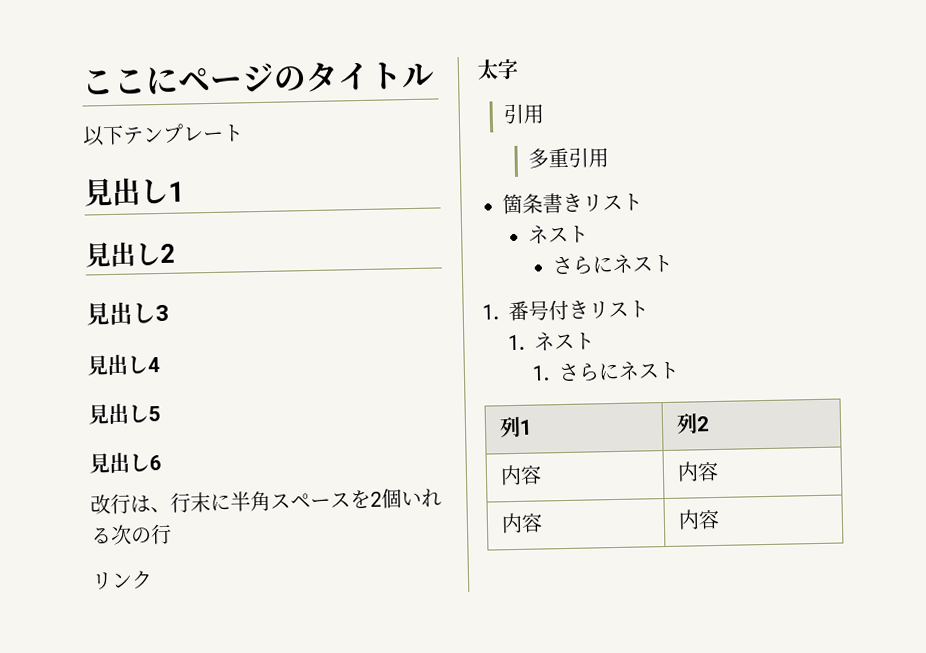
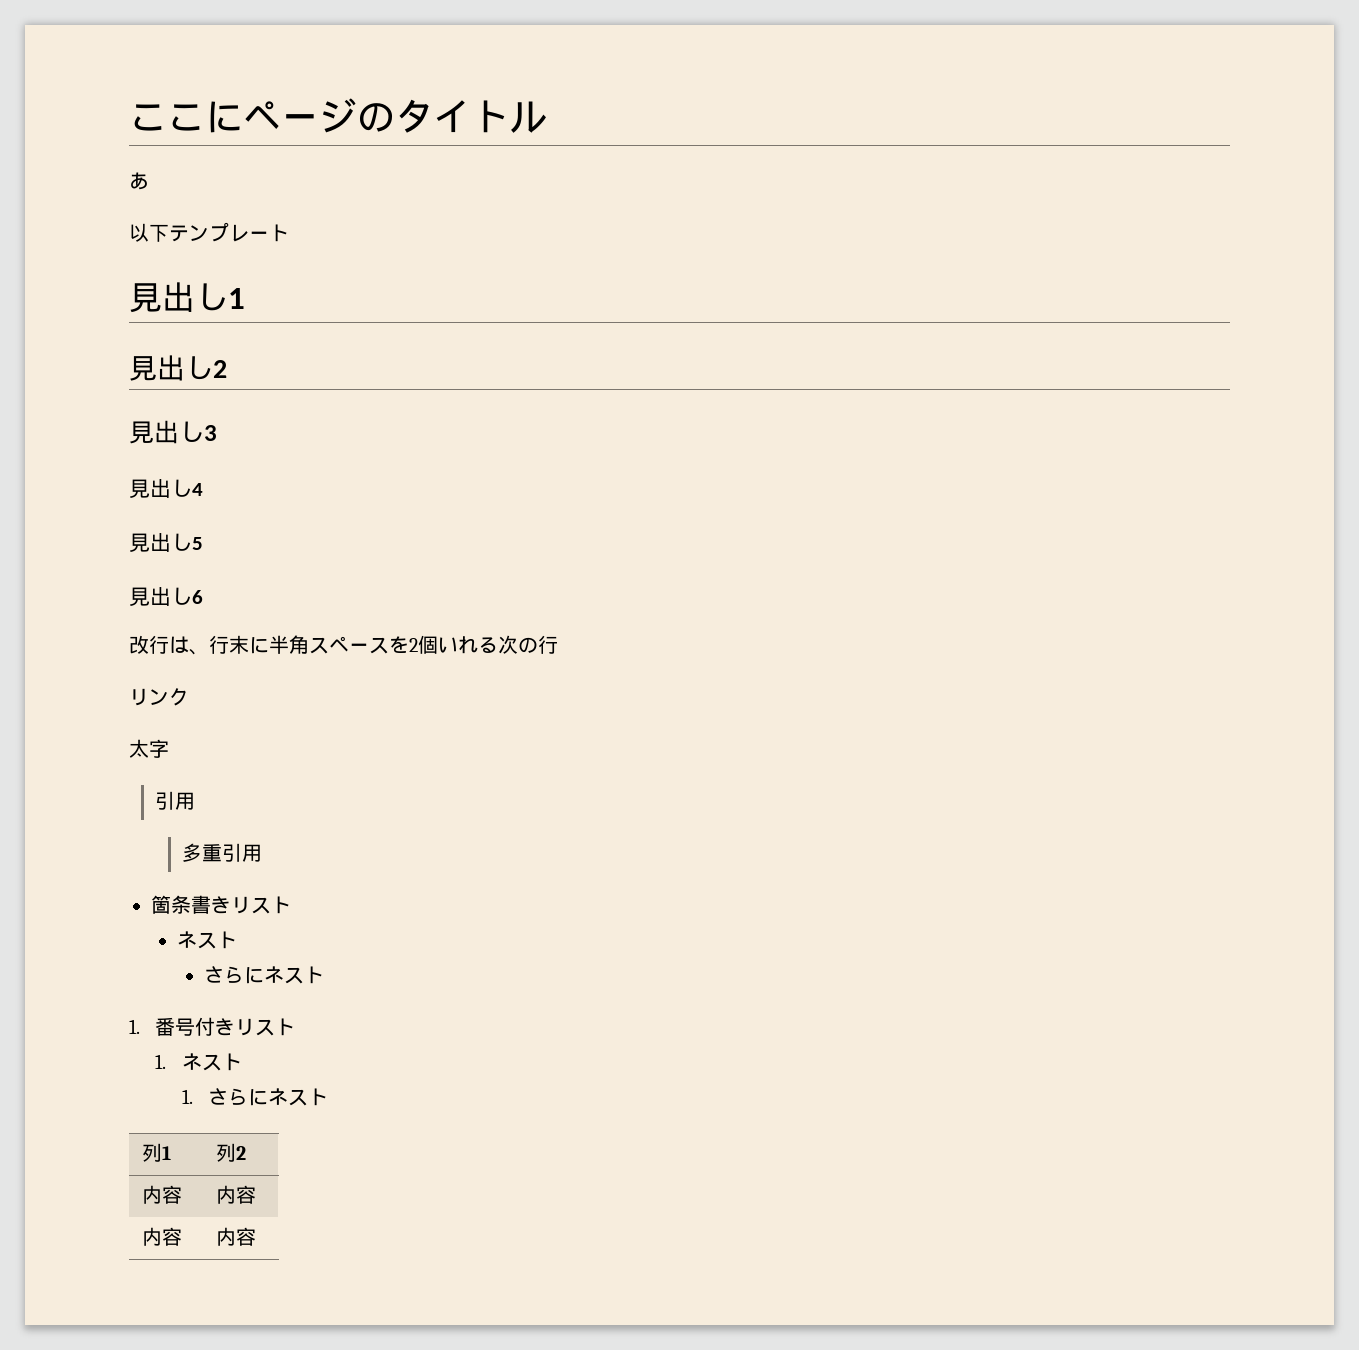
(435, 75) none -> [129,172,149,190] // あ

